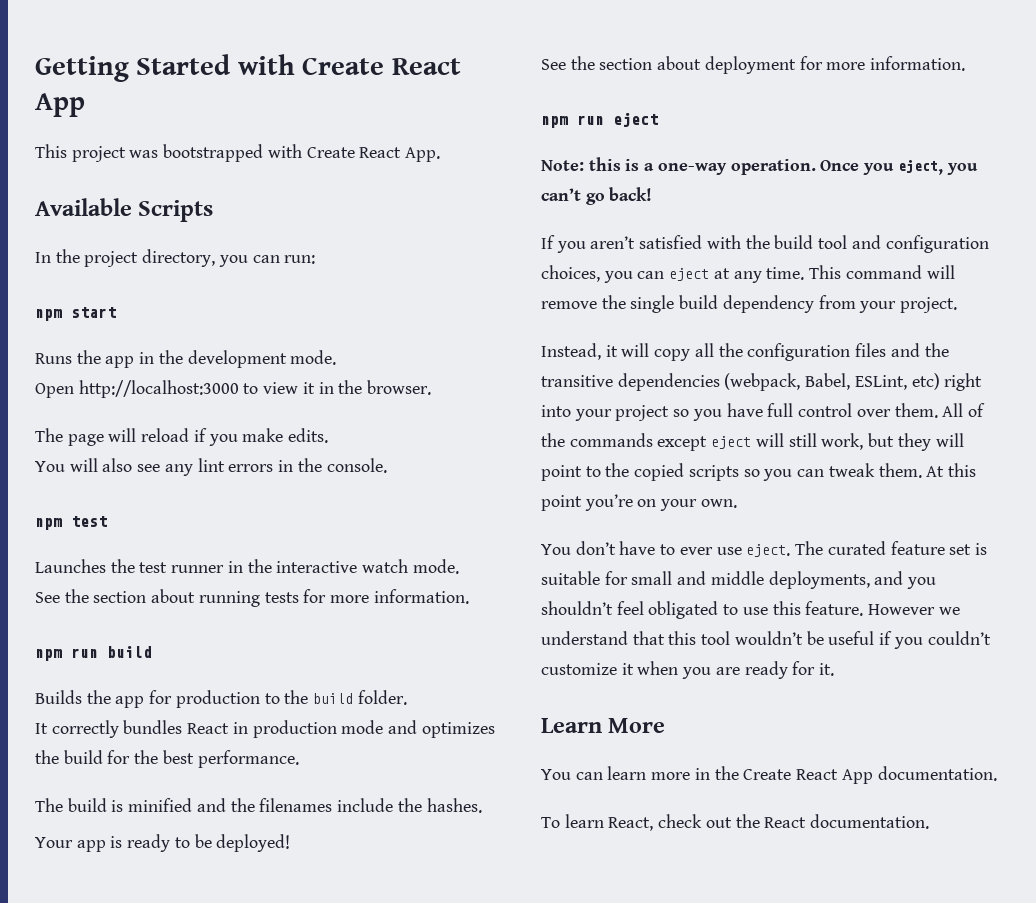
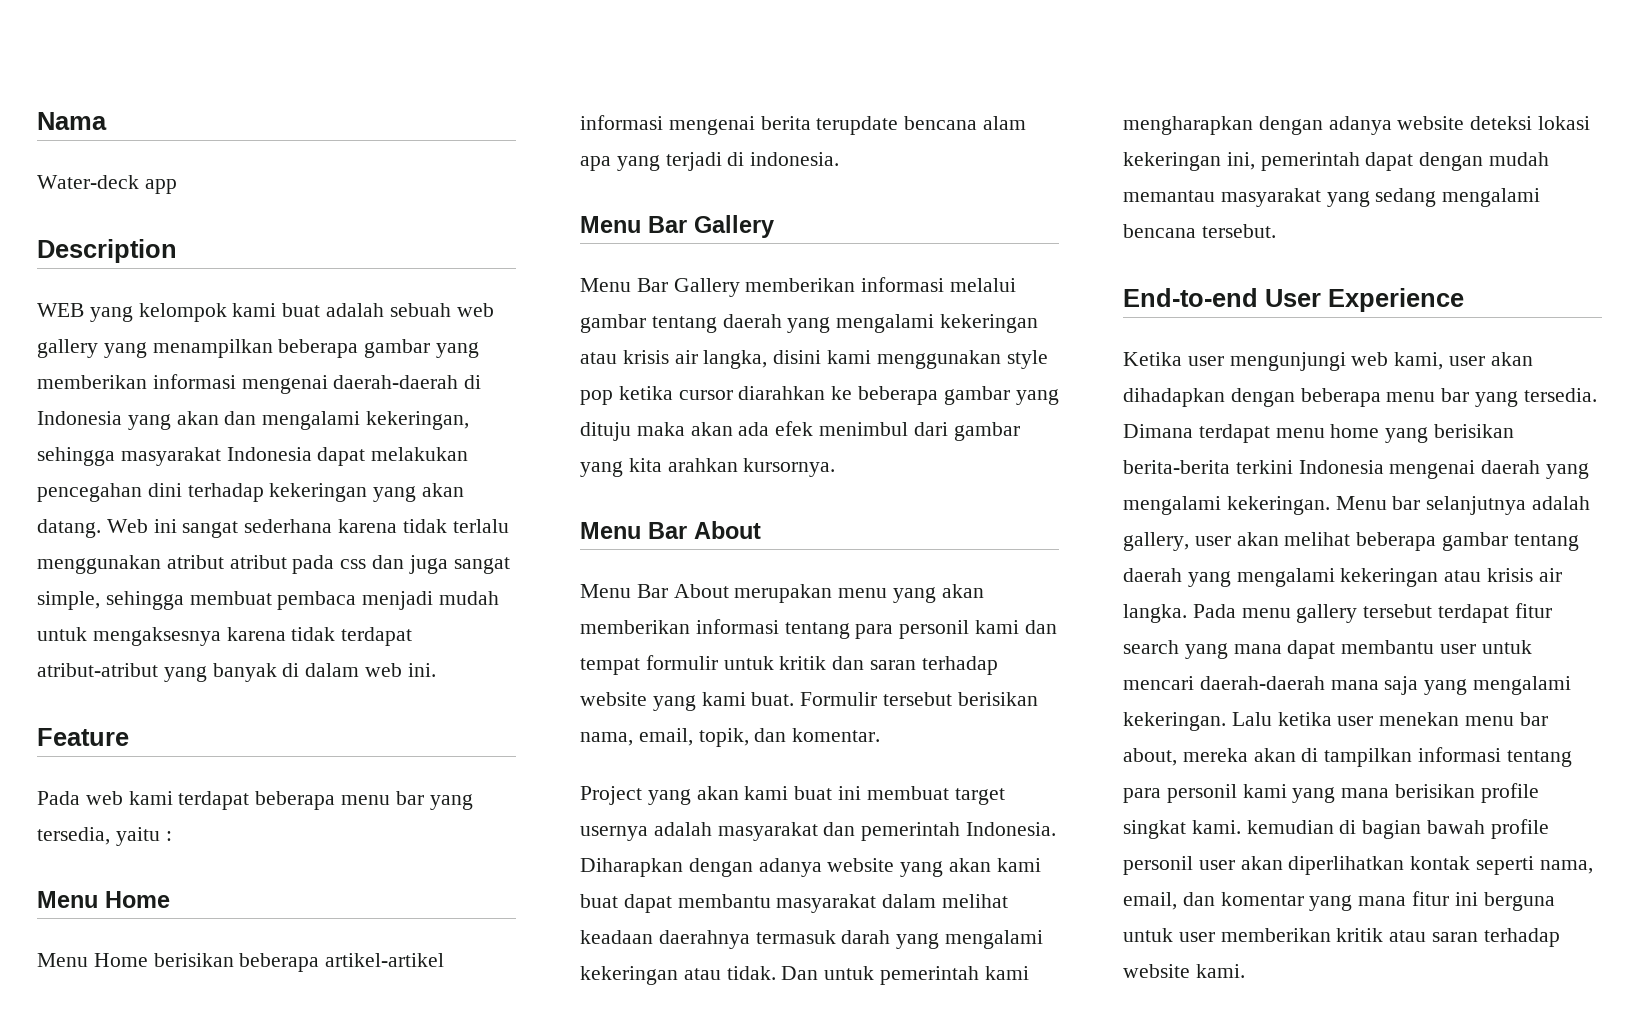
[35,54,461,82] [35,93,85,117] [35,144,441,162] [35,198,214,222] [35,249,316,267] [35,307,116,321] [35,350,337,368] [35,380,432,398] [35,428,329,446] [35,458,387,476] [35,516,107,530] [35,559,459,574] [35,589,469,607] [35,646,152,661] [35,690,407,708] [35,720,495,738] [35,750,299,768] [35,798,482,813] [35,834,291,852] [541,56,966,74] [541,112,658,128] [541,157,978,175] [541,187,653,205] [541,235,989,253] [541,265,955,283] [541,295,958,313] [541,343,949,361] [541,373,983,391] [541,403,985,421] [541,433,964,451] [541,463,976,481] [541,494,737,511] [541,541,987,557] [541,571,937,589] [541,601,960,619] [541,631,991,649] [541,661,835,679] [541,718,666,733] [541,766,997,784] [541,814,930,831] Getting Started with Create React App // This project was bootstrapped with Create React App. // Available Scripts // In the project directory, you can run: // npm start // Runs the app in the development mode. // Open http://localhost:3000 to view it in the browser. // The page will reload if you make edits. // You will also see any lint errors in the console. // npm test // Launches the test runner in the interactive watch mode. // See the section about running tests for more information. // npm run build // Builds the app for production to the build folder. // It correctly bundles React in production mode and optimizes the build for the best performance. // The build is minified and the filenames include the hashes. // Your app is ready to be deployed! // See the section about deployment for more information. // npm run eject // Note: this is a one-way operation. Once you eject, you can’t go back! // If you aren’t satisfied with the build tool and configuration choices, you can eject at any time. This command will remove the single build dependency from your project. // Instead, it will copy all the configuration files and the transitive dependencies (webpack, Babel, ESLint, etc) right into your project so you have full control over them. All of the commands except eject will still work, but they will point to the copied scripts so you can tweak them. At this point you’re on your own. // You don’t have to ever use eject. The curated feature set is suitable for small and middle deployments, and you shouldn’t feel obligated to use this feature. However we understand that this tool wouldn’t be useful if you couldn’t customize it when you are ready for it. // Learn More // You can learn more in the Create React App documentation. // To learn React, check out the React documentation. -> [37,112,107,130] [37,175,177,194] [37,239,177,263] [37,303,494,322] [37,339,480,358] [37,374,482,394] [37,411,470,430] [37,447,469,466] [37,483,465,502] [37,519,509,538] [37,555,510,574] [37,591,500,610] [37,627,413,646] [37,663,436,682] [37,728,129,746] [37,791,473,810] [37,827,172,846] [37,891,170,908] [37,953,445,972] [580,115,1027,135] [580,152,840,171] [580,215,774,238] [580,277,1017,297] [580,314,1039,333] [580,350,1048,369] [580,386,1059,405] [580,421,1020,441] [580,458,836,477] [580,521,761,539] [580,584,984,603] [580,619,1057,639] [580,655,998,675] [580,692,1038,711] [580,728,881,747] [580,786,1005,805] [580,822,1057,841] [580,858,1041,877] [580,894,1009,913] [580,930,1044,949] [580,966,1029,985] [1123,116,1591,135] [1123,152,1550,171] [1123,188,1541,207] [1123,224,1276,238] [1123,288,1464,312] [1123,352,1533,371] [1123,388,1597,407] [1123,424,1515,443] [1123,460,1590,479] [1123,496,1591,515] [1123,532,1579,551] [1123,568,1562,587] [1123,603,1552,623] [1123,640,1532,659] [1123,676,1572,695] [1123,712,1548,731] [1123,747,1572,767] [1123,783,1539,803] [1123,819,1549,839] [1123,856,1593,875] [1123,891,1555,911] [1123,928,1560,947] [1123,964,1245,978] Nama // Water-deck app // Description // WEB yang kelompok kami buat adalah sebuah web gallery yang menampilkan beberapa gambar yang memberikan informasi mengenai daerah-daerah di Indonesia yang akan dan mengalami kekeringan, sehingga masyarakat Indonesia dapat melakukan pencegahan dini terhadap kekeringan yang akan datang. Web ini sangat sederhana karena tidak terlalu menggunakan atribut atribut pada css dan juga sangat simple, sehingga membuat pembaca menjadi mudah untuk mengaksesnya karena tidak terdapat atribut-atribut yang banyak di dalam web ini. // Feature // Pada web kami terdapat beberapa menu bar yang tersedia, yaitu : // Menu Home // Menu Home berisikan beberapa artikel-artikel informasi mengenai berita terupdate bencana alam apa yang terjadi di indonesia. // Menu Bar Gallery // Menu Bar Gallery memberikan informasi melalui gambar tentang daerah yang mengalami kekeringan atau krisis air langka, disini kami menggunakan style pop ketika cursor diarahkan ke beberapa gambar yang dituju maka akan ada efek menimbul dari gambar yang kita arahkan kursornya. // Menu Bar About // Menu Bar About merupakan menu yang akan memberikan informasi tentang para personil kami dan tempat formulir untuk kritik dan saran terhadap website yang kami buat. Formulir tersebut berisikan nama, email, topik, dan komentar. // Project yang akan kami buat ini membuat target usernya adalah masyarakat dan pemerintah Indonesia. Diharapkan dengan adanya website yang akan kami buat dapat membantu masyarakat dalam melihat keadaan daerahnya termasuk darah yang mengalami kekeringan atau tidak. Dan untuk pemerintah kami mengharapkan dengan adanya website deteksi lokasi kekeringan ini, pemerintah dapat dengan mudah memantau masyarakat yang sedang mengalami bencana tersebut. // End-to-end User Experience // Ketika user mengunjungi web kami, user akan dihadapkan dengan beberapa menu bar yang tersedia. Dimana terdapat menu home yang berisikan berita-berita terkini Indonesia mengenai daerah yang mengalami kekeringan. Menu bar selanjutnya adalah gallery, user akan melihat beberapa gambar tentang daerah yang mengalami kekeringan atau krisis air langka. Pada menu gallery tersebut terdapat fitur search yang mana dapat membantu user untuk mencari daerah-daerah mana saja yang mengalami kekeringan. Lalu ketika user menekan menu bar about, mereka akan di tampilkan informasi tentang para personil kami yang mana berisikan profile singkat kami. kemudian di bagian bawah profile personil user akan diperlihatkan kontak seperti nama, email, dan komentar yang mana fitur ini berguna untuk user memberikan kritik atau saran terhadap website kami.

